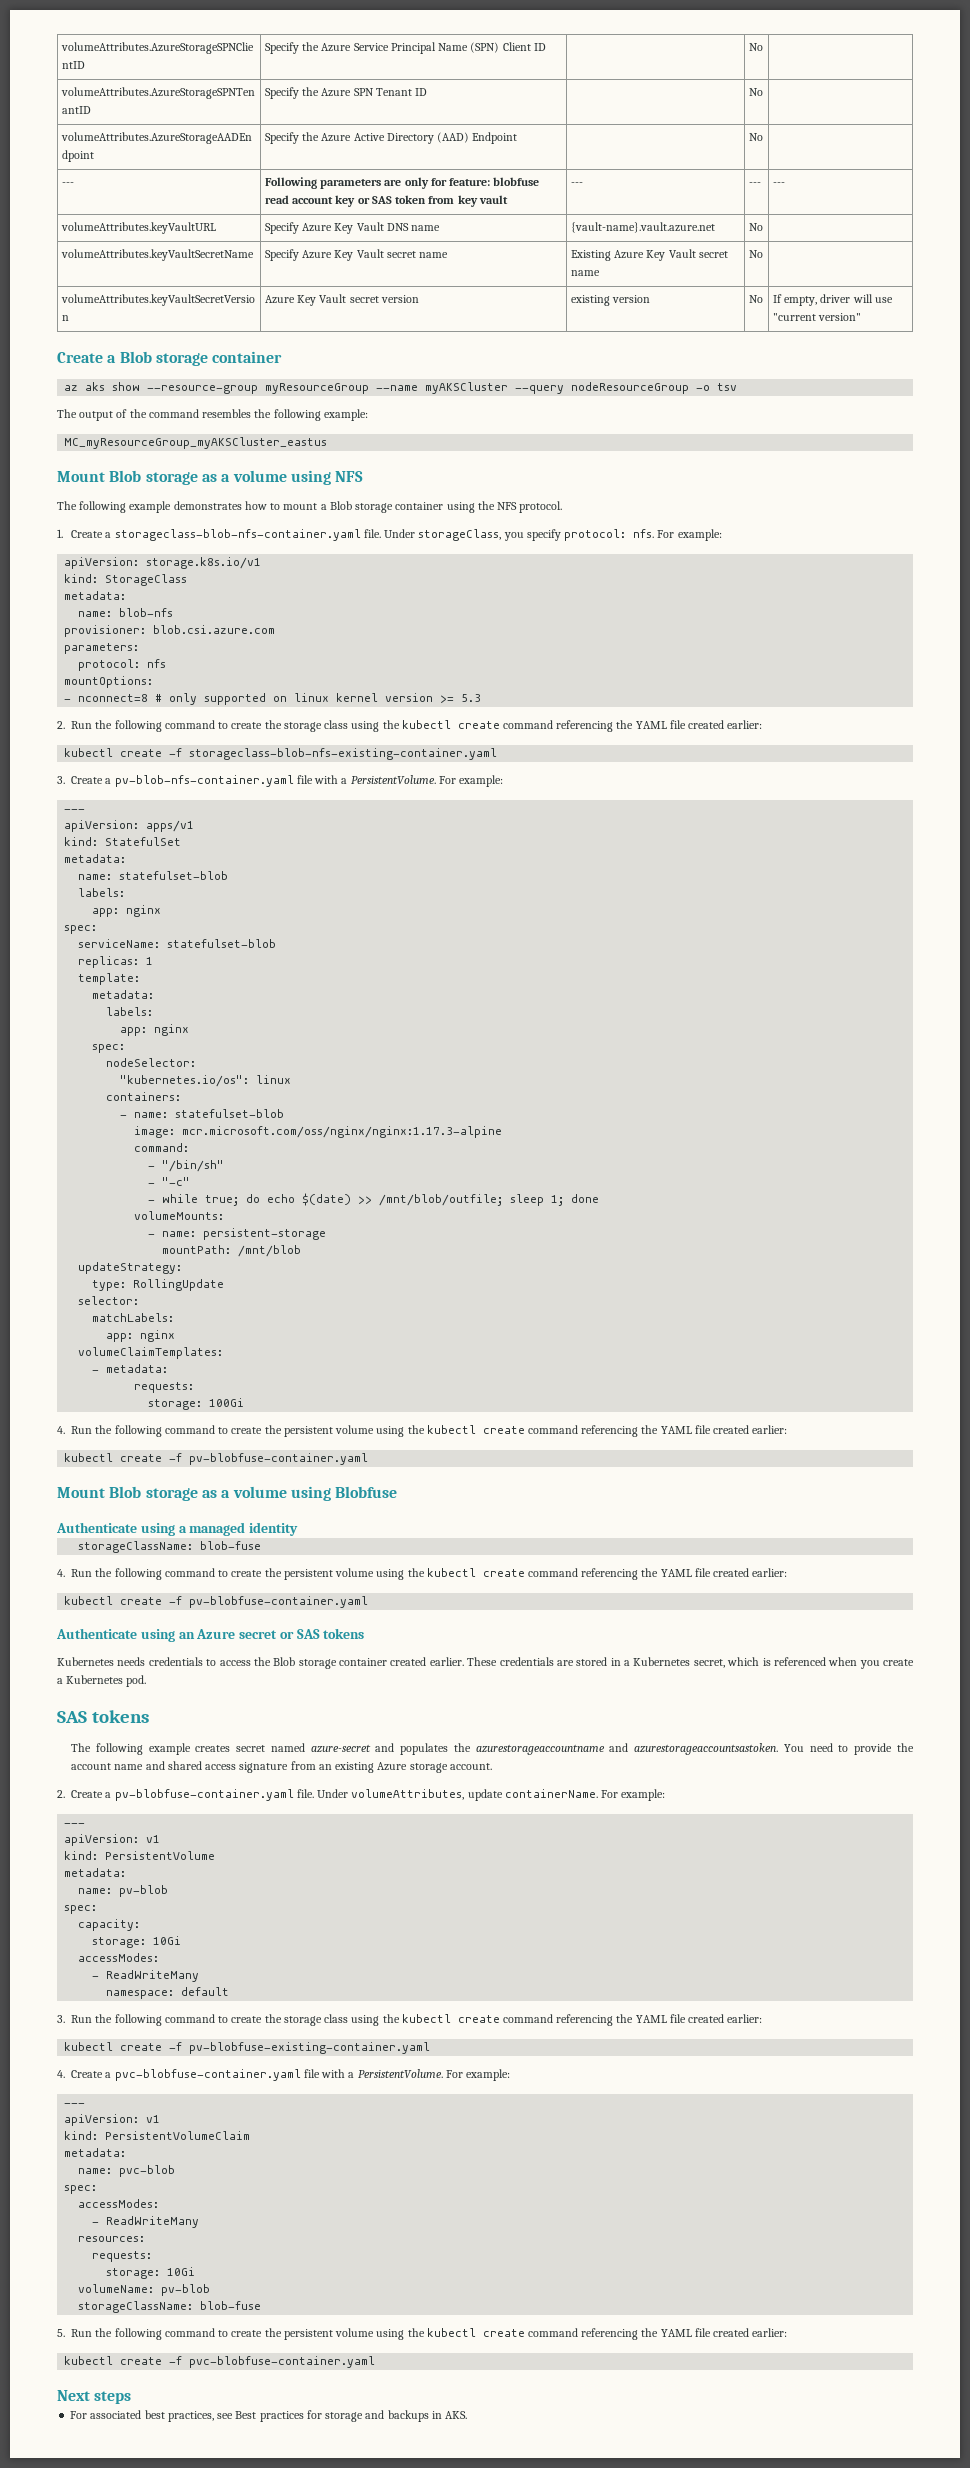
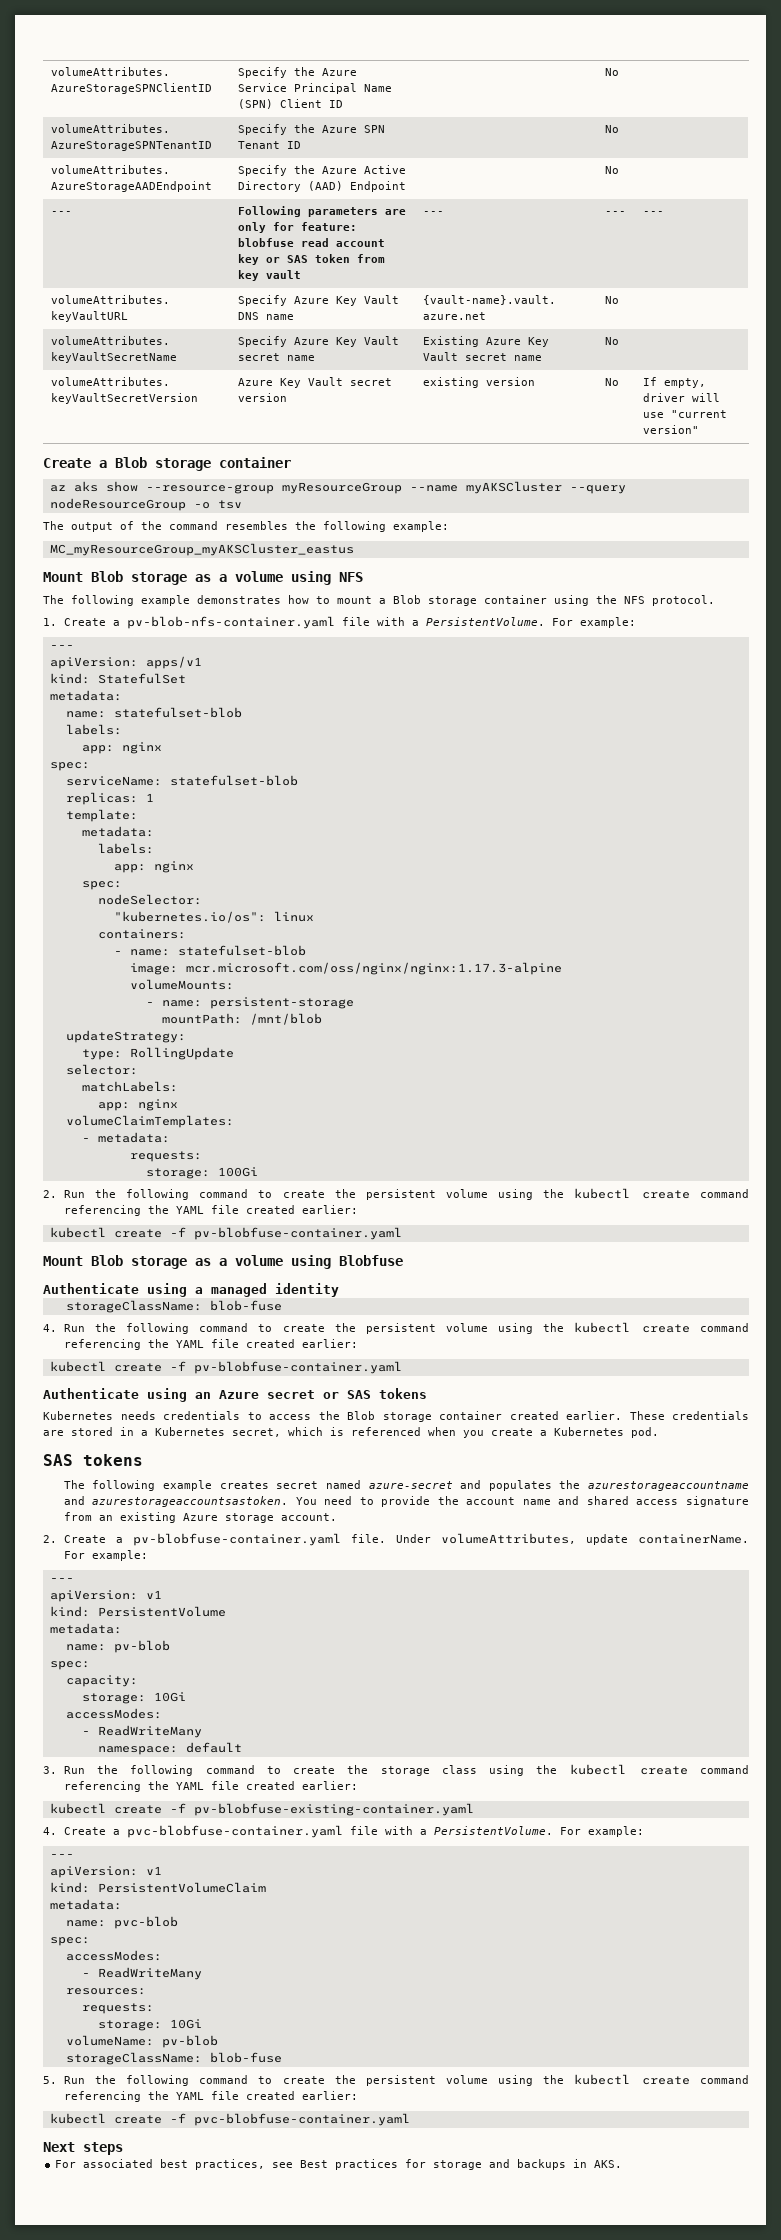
[114,529,722,541] [64,557,262,569] [64,574,188,586] [64,591,127,600] [78,608,174,617] [64,625,276,637] [64,643,140,654] [78,659,167,671] [64,676,154,688] [64,693,482,705] [57,720,763,732] [64,748,498,760] [57,776,112,784] storageclass-blob-nfs-container.yaml file. Under storageClass, you specify protocol: nfs. For example: // apiVersion: storage.k8s.io/v1 // kind: StorageClass // metadata: // name: blob-nfs // provisioner: blob.csi.azure.com // parameters: // protocol: nfs // mountOptions: // - nconnect=8 # only supported on linux kernel version >= 5.3 // 2. Run the following command to create the storage class using the kubectl create command referencing the YAML file created earlier: // kubectl create -f storageclass-blob-nfs-existing-container.yaml // 3. Create a -> (120, 623) none
[134,1143,190,1152] [148,1160,225,1172] [148,1177,191,1186] [148,1193,600,1206] // command: // - "/bin/sh" // - "-c" // - while true; do echo $(date) >> /mnt/blob/outfile; sleep 1; done -> (562, 968) none
[57,1426,65,1434] 4. -> [43,1190,57,1198] 2.

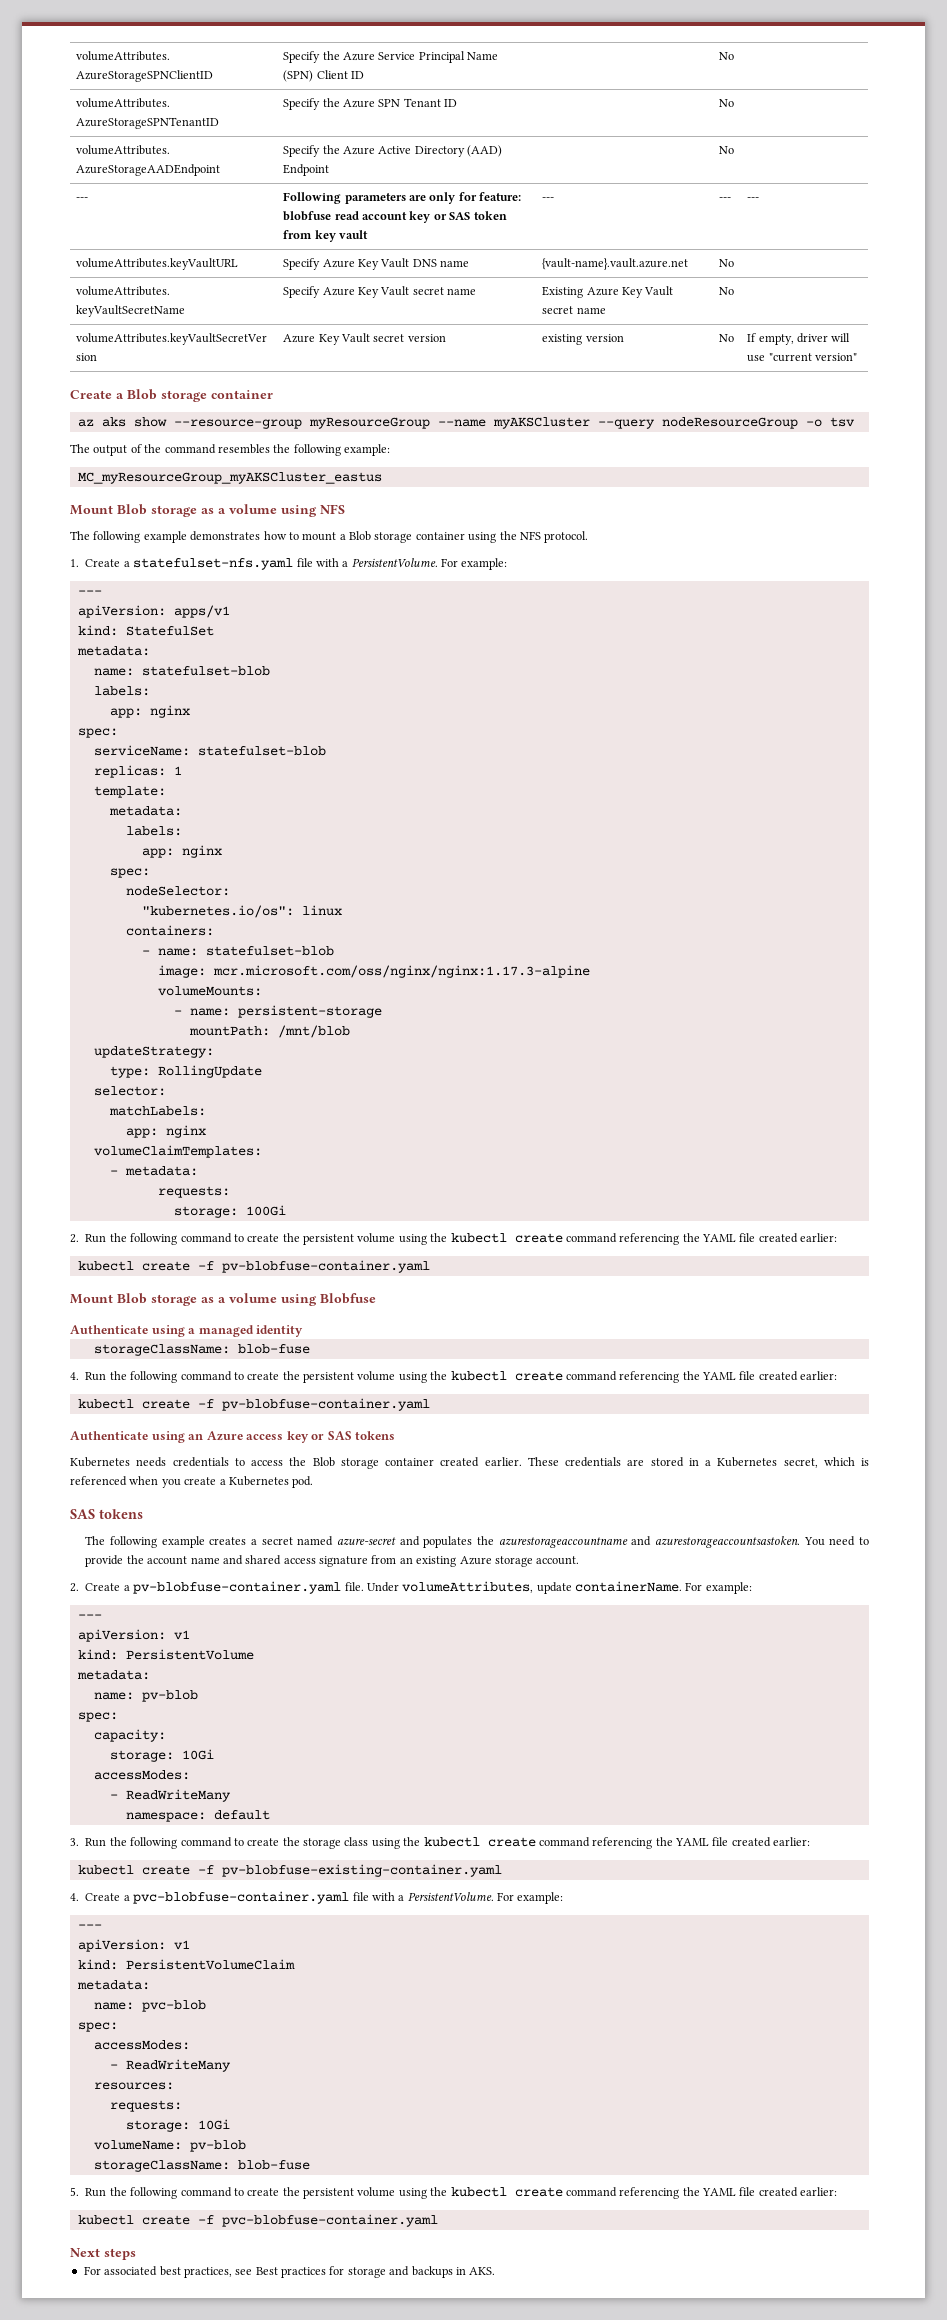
[126,616,335,629] pv-blob-nfs-container.yaml -> [133,558,294,570] statefulset-nfs.yaml
[267,1390,315,1399] secret -> [246,1431,309,1443] access key
(269, 1485) none -> [251,1539,258,1545] a

